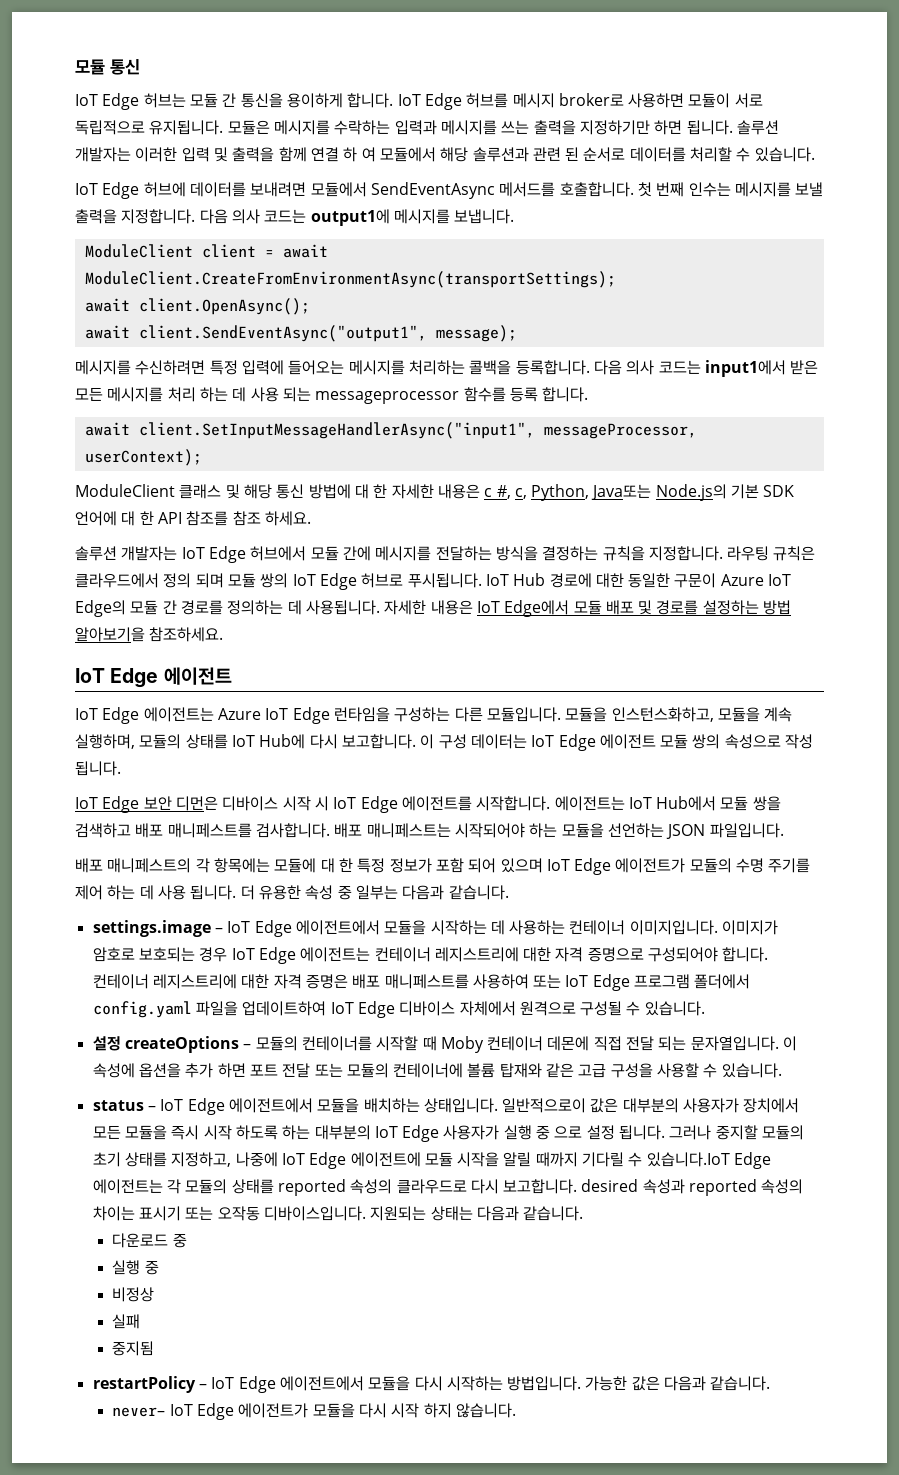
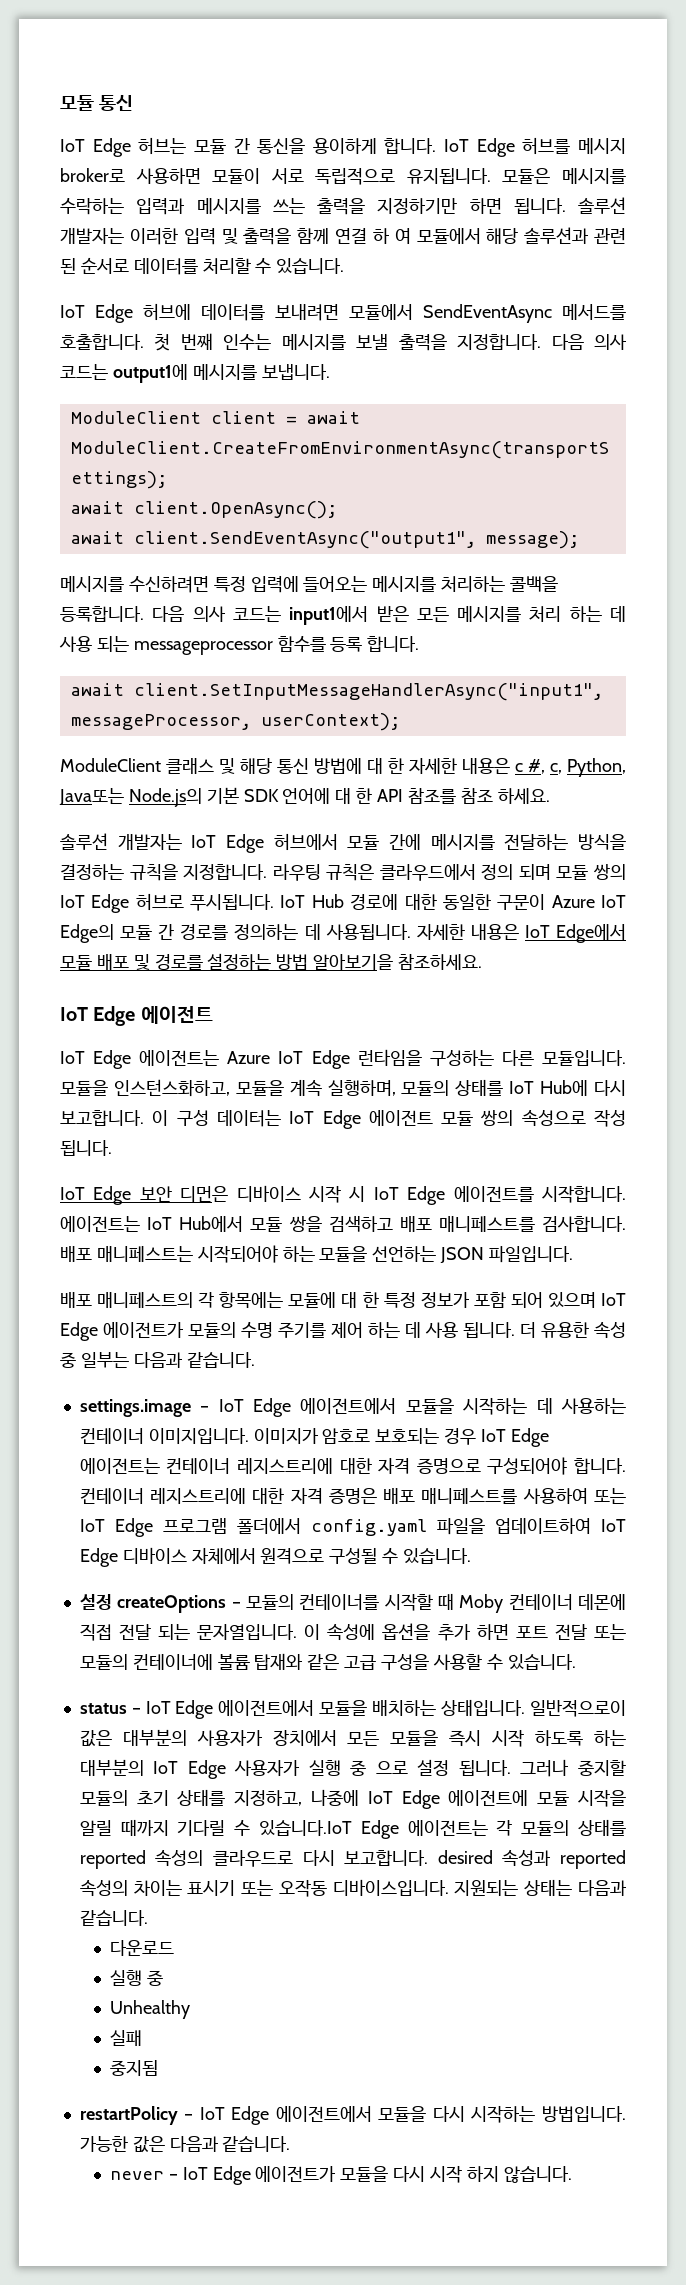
[172,1234,187,1248] 중 -> (174, 1948) none
[112,1287,155,1302] 비정상 -> [109,2000,190,2019] Unhealthy
[112,1407,166,1417] never– -> [109,2171,178,2180] never –

